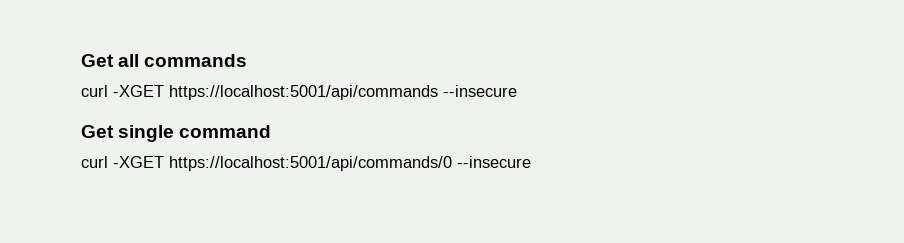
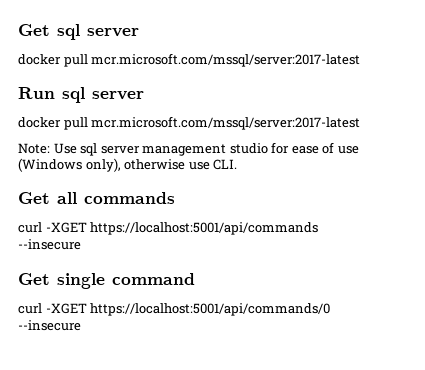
[81,54,114,67] Get -> [18,24,139,40] [18,53,361,67] [18,87,144,103] [18,116,361,130] [18,142,359,156] [18,158,238,172] [18,192,50,204] Get sql server // docker pull mcr.microsoft.com/mssql/server:2017-latest // Run sql server // docker pull mcr.microsoft.com/mssql/server:2017-latest // Note: Use sql server management studio for ease of use (Windows only), otherwise use CLI. // Get

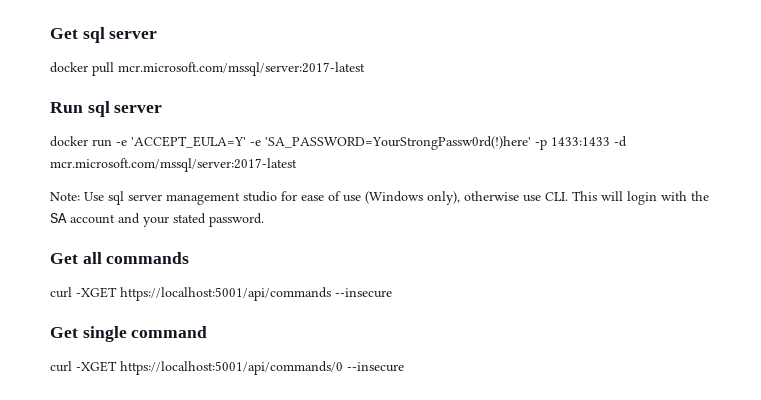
[63,117,88,130] pull -> [92,136,627,150] run -e 'ACCEPT_EULA=Y' -e 'SA_PASSWORD=YourStrongPassw0rd(!)here' -p 1433:1433 -d
(238, 164) none -> [572,191,709,205] [50,213,264,227] This will login with the SA account and your stated password.

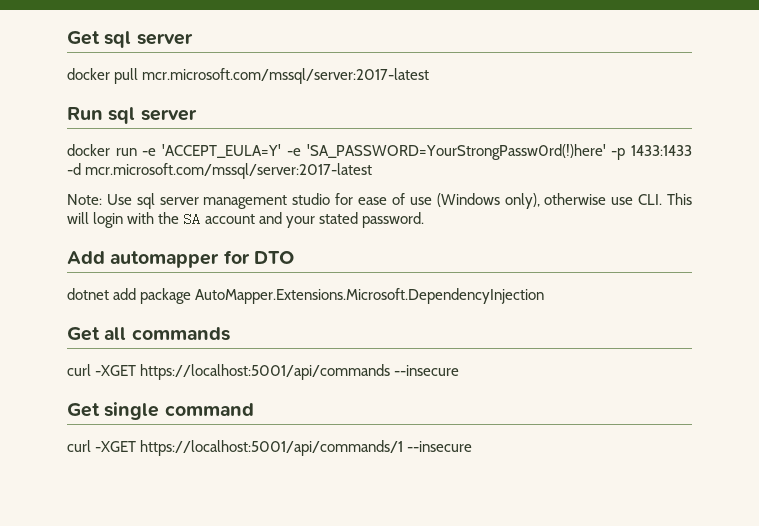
(264, 220) none -> [67,250,294,268] [67,288,545,304] // Add automapper for DTO // dotnet add package AutoMapper.Extensions.Microsoft.DependencyInjection
[120,361,343,375] https://localhost:5001/api/commands/0 -> [140,440,404,456] https://localhost:5001/api/commands/1

